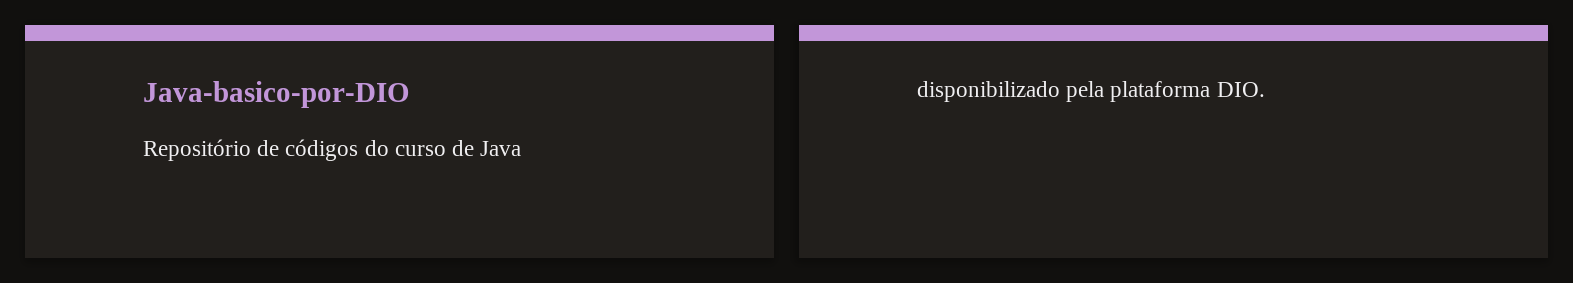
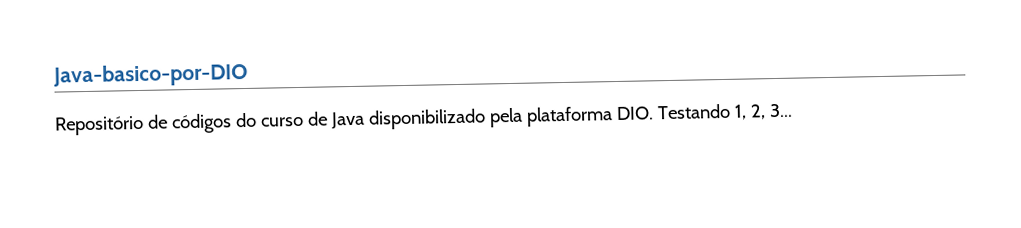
(1265, 89) none -> [656,103,793,120] Testando 1, 2, 3...

